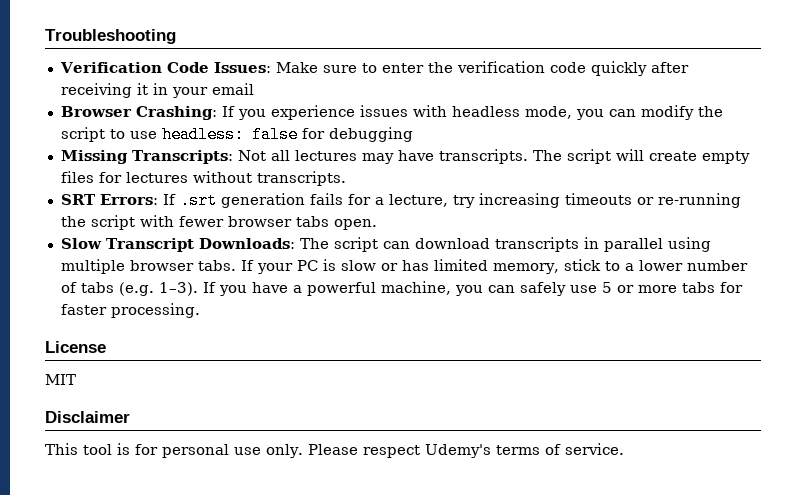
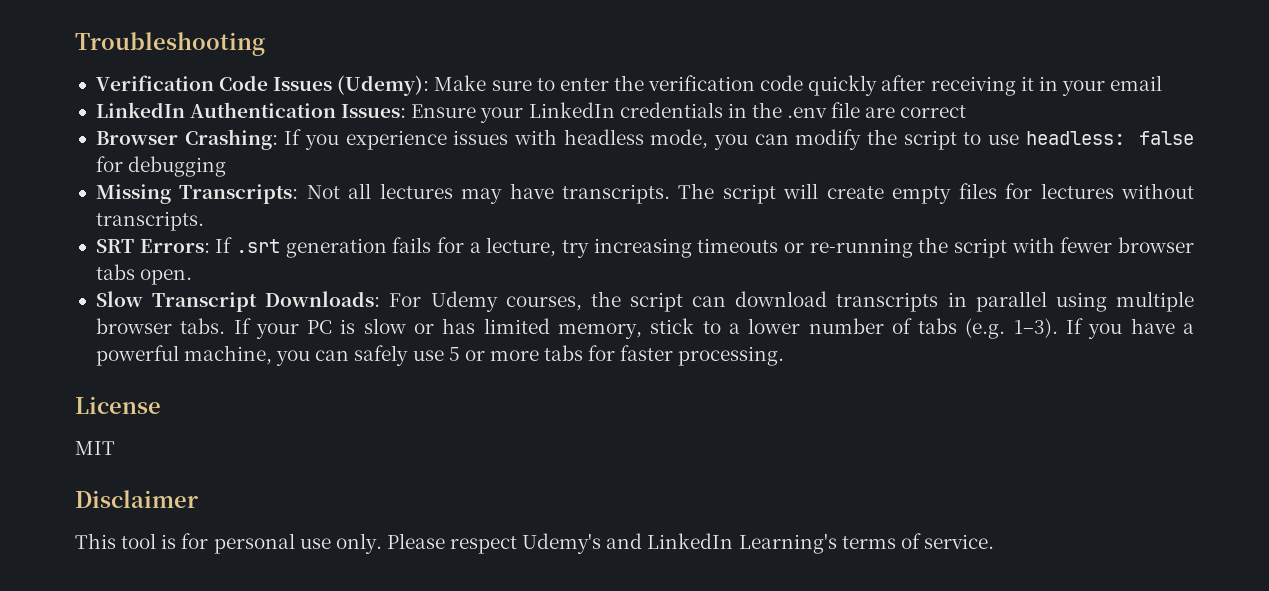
[213,62,271,73] Issues: -> [273,75,430,96] Issues (Udemy):
(254, 89) none -> [95,102,967,123] // LinkedIn Authentication Issues: Ensure your LinkedIn credentials in the .env file are correct
[299,238,329,249] The -> [389,291,621,312] For Udemy courses, the
(491, 451) none -> [606,533,837,554] and LinkedIn Learning's

